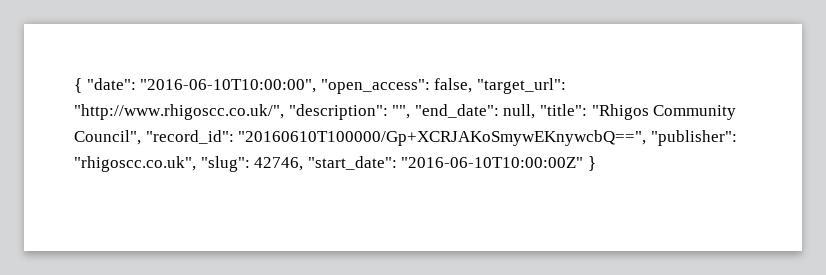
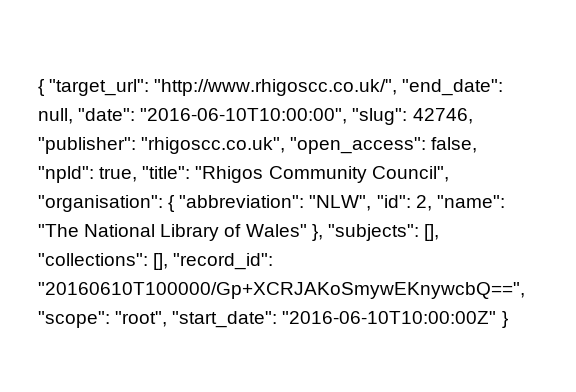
[74,78,566,94] [74,104,737,120] [74,130,737,146] [74,156,304,172] { "date": "2016-06-10T10:00:00", "open_access": false, "target_url": "http://www.rhigoscc.co.uk/", "description": "", "end_date": null, "title": "Rhigos Community Council", "record_id": "20160610T100000/Gp+XCRJAKoSmywEKnywcbQ==", "publisher": "rhigoscc.co.uk", "slug": 42746, -> [38,79,504,96] [38,108,473,125] [38,137,478,154] [38,166,449,183] [38,195,505,212] [38,224,439,241] [38,253,274,270] [38,282,525,299] [38,311,168,328] { "target_url": "http://www.rhigoscc.co.uk/", "end_date": null, "date": "2016-06-10T10:00:00", "slug": 42746, "publisher": "rhigoscc.co.uk", "open_access": false, "npld": true, "title": "Rhigos Community Council", "organisation": { "abbreviation": "NLW", "id": 2, "name": "The National Library of Wales" }, "subjects": [], "collections": [], "record_id": "20160610T100000/Gp+XCRJAKoSmywEKnywcbQ==", "scope": "root",

